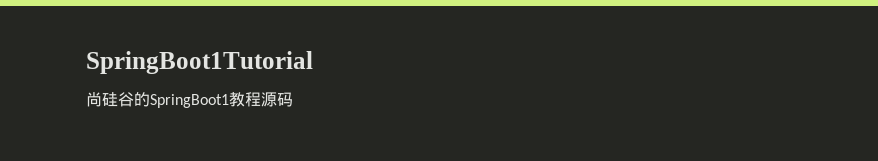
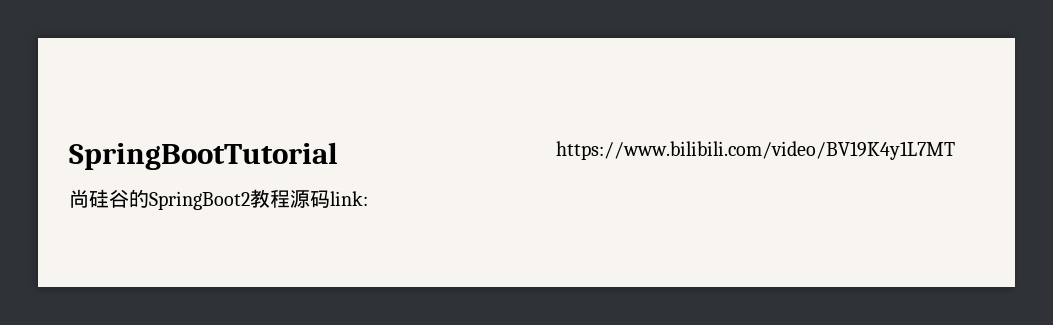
[86,51,313,74] SpringBoot1Tutorial -> [69,142,338,170] SpringBootTutorial
[150,94,229,108] SpringBoot1 -> [149,191,250,210] SpringBoot2
(293, 99) none -> [330,191,368,206] [556,141,955,160] link: https://www.bilibili.com/video/BV19K4y1L7MT

